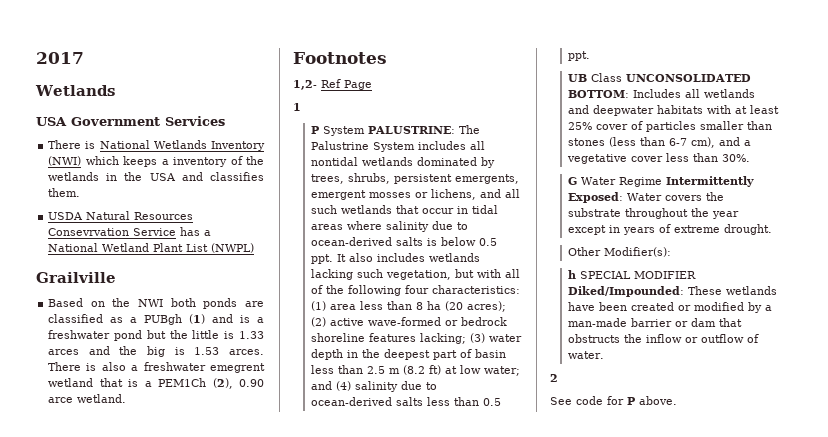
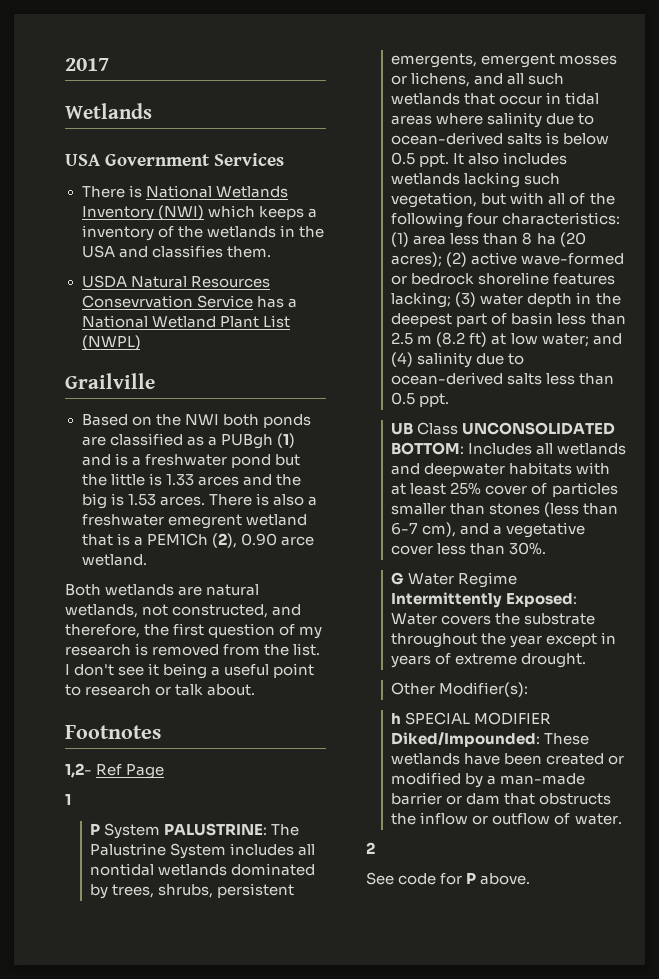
(127, 398) none -> [65,584,260,596] [65,604,302,618] [65,623,323,639] [65,643,321,656] [65,663,315,679] [65,684,256,696] // Both wetlands are natural wetlands, not constructed, and therefore, the first question of my research is removed from the list. I don't see it being a useful point to research or talk about.

